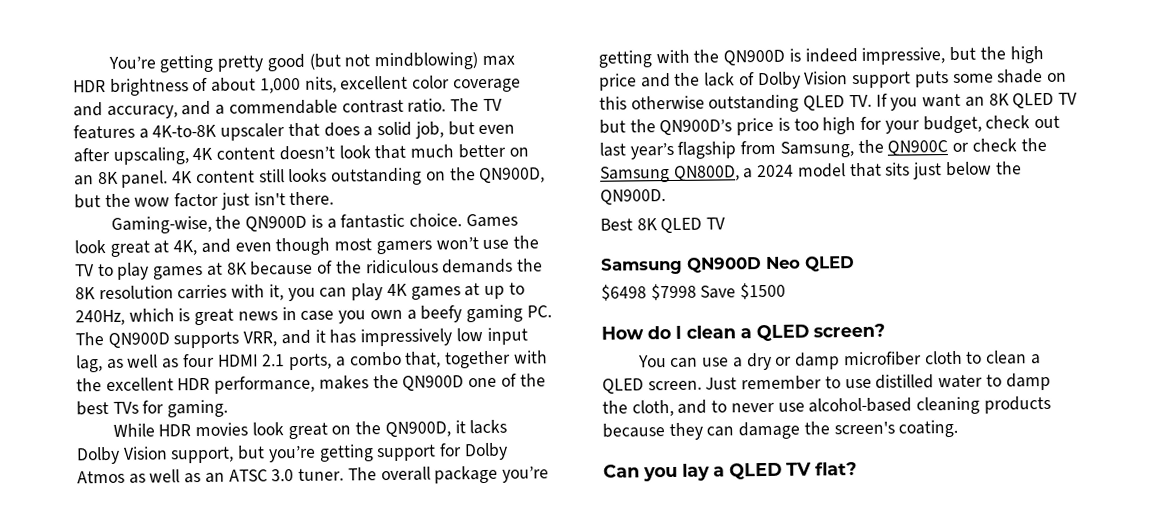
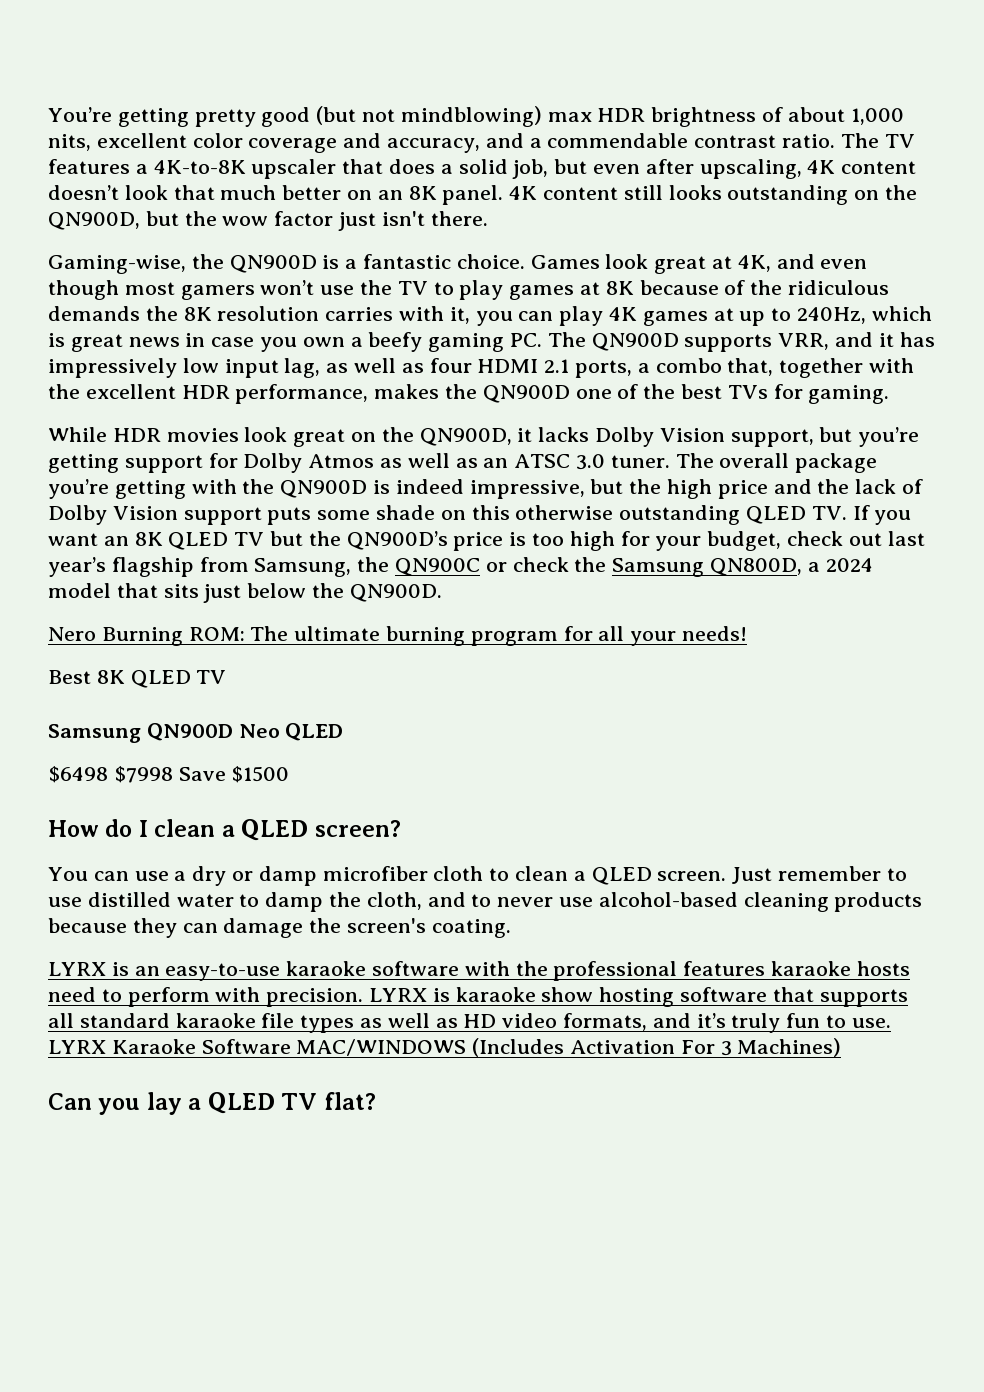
(666, 197) none -> [48,626,748,646] // Nero Burning ROM: The ultimate burning program for all your needs!
(959, 428) none -> [48,961,910,981] [48,987,908,1007] [48,1013,891,1033] [48,1038,842,1057] // LYRX is an easy-to-use karaoke software with the professional features karaoke hosts need to perform with precision. LYRX is karaoke show hosting software that supports all standard karaoke file types as well as HD video formats, and it’s truly fun to use. LYRX Karaoke Software MAC/WINDOWS (Includes Activation For 3 Machines)

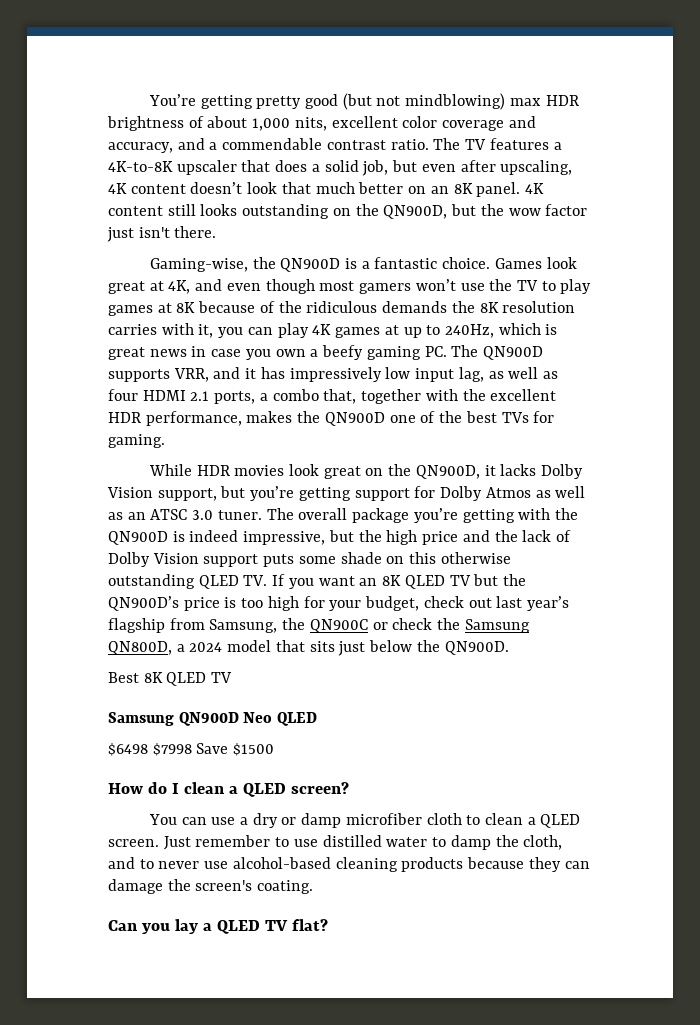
[48,626,748,646] // Nero Burning ROM: The ultimate burning program for all your needs! -> (509, 648) none
[48,961,910,981] [48,987,908,1007] [48,1013,891,1033] [48,1038,842,1057] // LYRX is an easy-to-use karaoke software with the professional features karaoke hosts need to perform with precision. LYRX is karaoke show hosting software that supports all standard karaoke file types as well as HD video formats, and it’s truly fun to use. LYRX Karaoke Software MAC/WINDOWS (Includes Activation For 3 Machines) -> (314, 887) none

